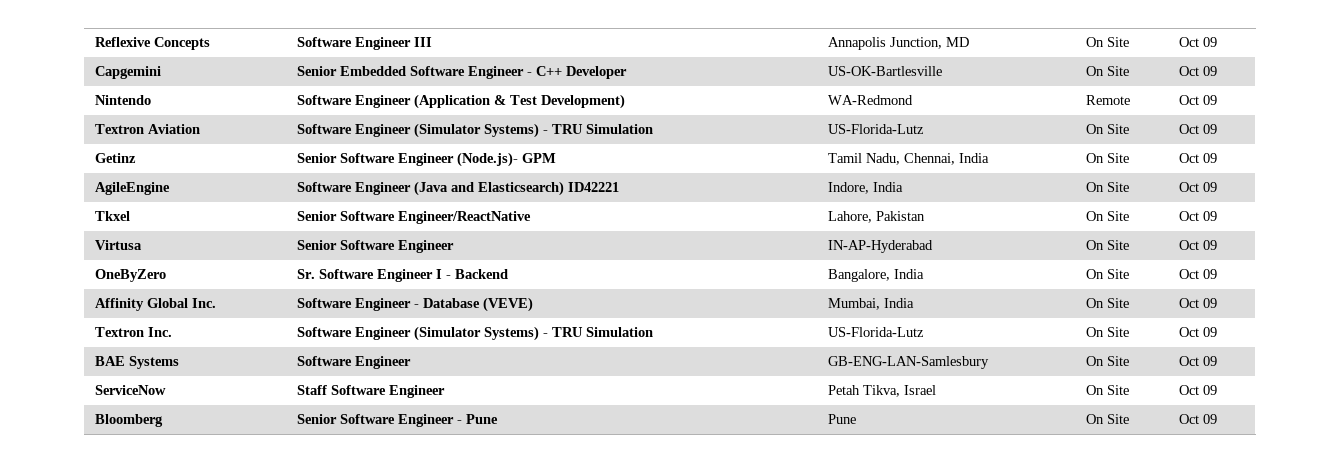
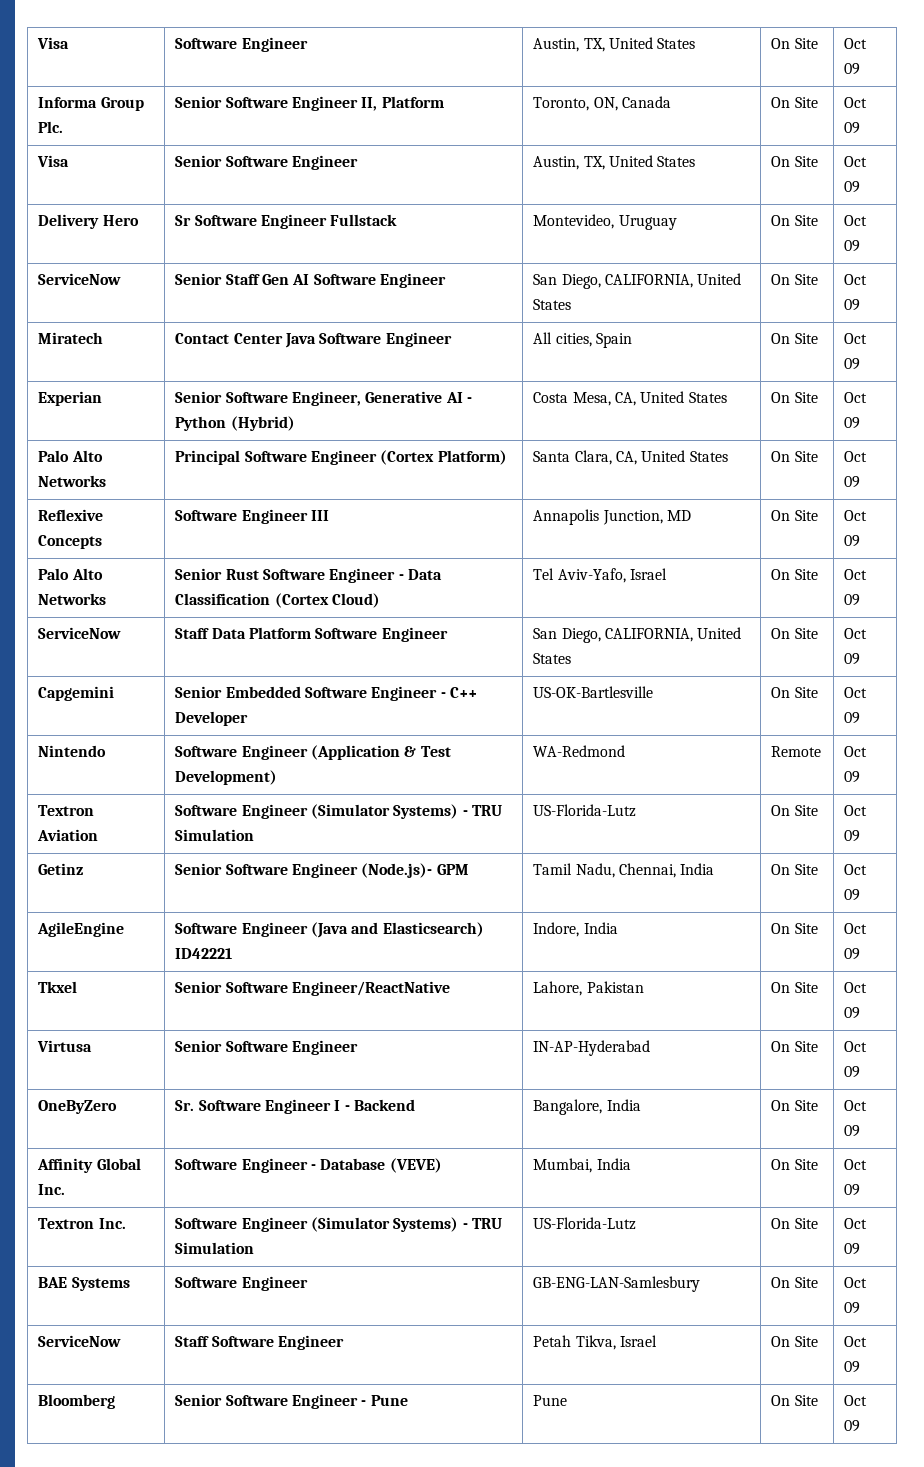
(95, 42) none -> [37,37,70,49] [175,37,308,52] [533,37,696,52] [771,38,818,49] [844,38,868,49] [844,63,861,75] [38,97,144,111] [38,121,64,133] [175,96,444,111] [533,96,671,111] [771,97,818,108] [844,97,868,108] [844,122,861,134] [37,155,70,167] [175,155,358,170] [533,155,696,170] [771,156,818,167] [844,156,868,167] [844,181,861,193] [38,214,139,229] [175,214,398,229] [533,214,677,230] [771,215,818,226] [844,215,868,226] [844,240,861,252] [38,273,122,285] [175,273,446,288] [533,273,742,289] [533,299,572,310] [771,274,818,285] [844,274,868,285] [844,299,861,311] [38,332,104,344] [175,332,452,348] [533,332,632,348] [771,333,818,344] [844,333,868,344] [844,358,861,370] [38,391,103,406] [175,391,472,406] [175,416,295,431] [533,391,727,406] [771,392,818,403] [844,392,868,403] [844,417,861,429] [38,450,103,462] [38,475,107,487] [175,450,507,465] [533,450,728,465] [771,451,818,462] [844,451,868,462] [844,476,861,488] Visa | Software Engineer | Austin, TX, United States | On Site | Oct 09 // Informa Group Plc. | Senior Software Engineer II, Platform | Toronto, ON, Canada | On Site | Oct 09 // Visa | Senior Software Engineer | Austin, TX, United States | On Site | Oct 09 // Delivery Hero | Sr Software Engineer Fullstack | Montevideo, Uruguay | On Site | Oct 09 // ServiceNow | Senior Staff Gen AI Software Engineer | San Diego, CALIFORNIA, United States | On Site | Oct 09 // Miratech | Contact Center Java Software Engineer | All cities, Spain | On Site | Oct 09 // Experian | Senior Software Engineer, Generative AI - Python (Hybrid) | Costa Mesa, CA, United States | On Site | Oct 09 // Palo Alto Networks | Principal Software Engineer (Cortex Platform) | Santa Clara, CA, United States | On Site | Oct 09 //
(1218, 42) none -> [38,568,103,580] [38,593,107,605] [175,568,442,583] [175,593,380,608] [533,568,667,583] [771,569,818,580] [844,569,868,580] [844,594,861,606] [38,627,122,639] [175,627,448,642] [533,627,742,643] [533,653,572,664] [771,628,818,639] [844,628,868,639] [844,653,861,665] // Palo Alto Networks | Senior Rust Software Engineer - Data Classification (Cortex Cloud) | Tel Aviv-Yafo, Israel | On Site | Oct 09 // ServiceNow | Staff Data Platform Software Engineer | San Diego, CALIFORNIA, United States | On Site | Oct 09

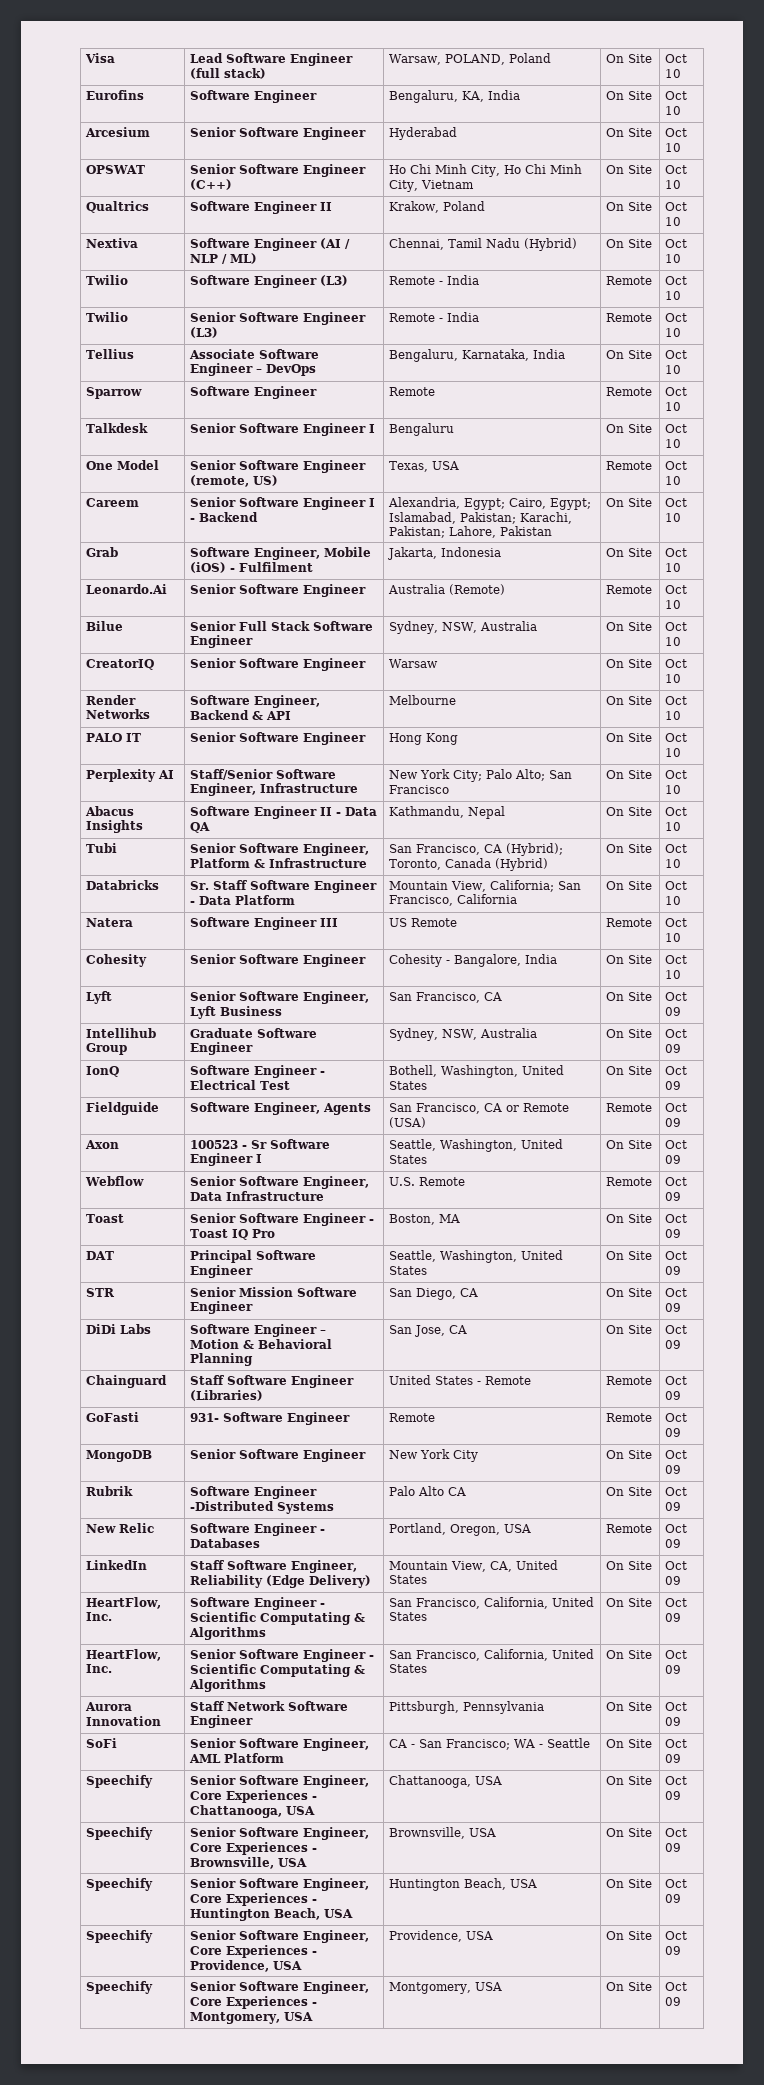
[37,37,70,49] [175,37,308,52] [533,37,696,52] [771,38,818,49] [844,38,868,49] [844,63,861,75] [38,97,144,111] [38,121,64,133] [175,96,444,111] [533,96,671,111] [771,97,818,108] [844,97,868,108] [844,122,861,134] [37,155,70,167] [175,155,358,170] [533,155,696,170] [771,156,818,167] [844,156,868,167] [844,181,861,193] [38,214,139,229] [175,214,398,229] [533,214,677,230] [771,215,818,226] [844,215,868,226] [844,240,861,252] [38,273,122,285] [175,273,446,288] [533,273,742,289] [533,299,572,310] [771,274,818,285] [844,274,868,285] [844,299,861,311] [38,332,104,344] [175,332,452,348] [533,332,632,348] [771,333,818,344] [844,333,868,344] [844,358,861,370] [38,391,103,406] [175,391,472,406] [175,416,295,431] [533,391,727,406] [771,392,818,403] [844,392,868,403] [844,417,861,429] [38,450,103,462] [38,475,107,487] [175,450,507,465] [533,450,728,465] [771,451,818,462] [844,451,868,462] [844,476,861,488] [38,509,104,521] [38,535,103,549] [175,509,329,524] [533,509,691,525] [771,510,818,521] [844,510,868,521] [844,535,861,547] [38,568,103,580] [38,593,107,605] [175,568,442,583] [175,593,380,608] [533,568,667,583] [771,569,818,580] [844,569,868,580] [844,594,861,606] [38,627,122,639] [175,627,448,642] [533,627,742,643] [533,653,572,664] [771,628,818,639] [844,628,868,639] [844,653,861,665] [38,686,115,701] [175,686,477,701] [175,711,249,726] [533,686,654,698] [771,687,818,698] [844,687,868,698] [844,712,861,724] [38,745,107,757] [175,745,451,760] [175,770,278,785] [533,745,626,757] [771,746,822,757] [844,746,868,757] [844,771,861,783] [38,805,95,816] [37,829,99,841] [175,804,502,819] [175,829,255,841] [533,804,637,817] [771,805,818,816] [844,805,868,816] [844,830,861,842] [38,863,84,875] [175,863,469,878] [533,863,715,878] [771,864,818,875] [844,864,868,875] [844,889,861,901] [37,922,125,937] [175,922,484,938] [175,948,233,959] [533,922,618,937] [771,923,818,934] [844,923,868,934] [844,948,861,960] [38,981,78,993] [175,981,450,996] [533,981,644,996] [771,982,818,993] [844,982,868,993] [844,1007,861,1019] [37,1040,93,1052] [175,1040,358,1055] [533,1040,651,1056] [771,1041,818,1052] [844,1041,868,1052] [844,1066,861,1078] [38,1100,118,1114] [175,1099,415,1114] [533,1099,641,1115] [771,1100,818,1111] [844,1100,868,1111] [844,1125,861,1137] [37,1158,141,1173] [38,1184,66,1195] [175,1158,442,1173] [533,1158,631,1173] [771,1159,818,1170] [844,1159,868,1170] [844,1184,861,1196] [38,1218,126,1229] [175,1217,502,1232] [175,1242,255,1254] [533,1217,637,1230] [771,1218,818,1229] [844,1218,868,1229] [844,1243,861,1255] [38,1277,130,1291] [175,1276,308,1291] [533,1276,701,1292] [771,1277,818,1288] [844,1277,868,1288] [844,1302,861,1314] [38,1335,122,1347] [175,1335,344,1350] [533,1335,657,1350] [771,1336,818,1347] [844,1336,868,1347] [844,1361,861,1373] [38,1394,116,1409] [175,1394,408,1409] [533,1395,568,1406] Visa | Software Engineer | Austin, TX, United States | On Site | Oct 09 // Informa Group Plc. | Senior Software Engineer II, Platform | Toronto, ON, Canada | On Site | Oct 09 // Visa | Senior Software Engineer | Austin, TX, United States | On Site | Oct 09 // Delivery Hero | Sr Software Engineer Fullstack | Montevideo, Uruguay | On Site | Oct 09 // ServiceNow | Senior Staff Gen AI Software Engineer | San Diego, CALIFORNIA, United States | On Site | Oct 09 // Miratech | Contact Center Java Software Engineer | All cities, Spain | On Site | Oct 09 // Experian | Senior Software Engineer, Generative AI - Python (Hybrid) | Costa Mesa, CA, United States | On Site | Oct 09 // Palo Alto Networks | Principal Software Engineer (Cortex Platform) | Santa Clara, CA, United States | On Site | Oct 09 // Reflexive Concepts | Software Engineer III | Annapolis Junction, MD | On Site | Oct 09 // Palo Alto Networks | Senior Rust Software Engineer - Data Classification (Cortex Cloud) | Tel Aviv-Yafo, Israel | On Site | Oct 09 // ServiceNow | Staff Data Platform Software Engineer | San Diego, CALIFORNIA, United States | On Site | Oct 09 // Capgemini | Senior Embedded Software Engineer - C++ Developer | US-OK-Bartlesville | On Site | Oct 09 // Nintendo | Software Engineer (Application & Test Development) | WA-Redmond | Remote | Oct 09 // Textron Aviation | Software Engineer (Simulator Systems) - TRU Simulation | US-Florida-Lutz | On Site | Oct 09 // Getinz | Senior Software Engineer (Node.js)- GPM | Tamil Nadu, Chennai, India | On Site | Oct 09 // AgileEngine | Software Engineer (Java and Elasticsearch) ID42221 | Indore, India | On Site | Oct 09 // Tkxel | Senior Software Engineer/ReactNative | Lahore, Pakistan | On Site | Oct 09 // Virtusa | Senior Software Engineer | IN-AP-Hyderabad | On Site | Oct 09 // OneByZero | Sr. Software Engineer I - Backend | Bangalore, India | On Site | Oct 09 // Affinity Global Inc. | Software Engineer - Database (VEVE) | Mumbai, India | On Site | Oct 09 // Textron Inc. | Software Engineer (Simulator Systems) - TRU Simulation | US-Florida-Lutz | On Site | Oct 09 // BAE Systems | Software Engineer | GB-ENG-LAN-Samlesbury | On Site | Oct 09 // ServiceNow | Staff Software Engineer | Petah Tikva, Israel | On Site | Oct 09 // Bloomberg | Senior Software Engineer - Pune | Pune -> [84,53,115,63] [189,53,353,66] [189,68,266,79] [388,53,551,65] [605,54,652,63] [664,54,687,63] [664,69,681,78] [85,90,144,100] [189,90,317,103] [388,90,520,103] [605,91,652,100] [664,91,687,100] [664,106,681,115] [84,127,150,137] [189,127,366,140] [388,127,457,140] [605,128,652,137] [664,128,687,137] [664,143,681,152] [85,165,145,174] [189,164,366,177] [189,179,232,190] [388,164,582,177] [388,180,474,192] [605,165,652,174] [664,165,687,174] [664,180,681,189] [85,201,149,213] [189,201,332,214] [388,201,485,213] [605,202,652,211] [664,202,687,211] [664,217,681,226] [85,238,138,248] [189,238,350,251] [189,253,257,264] [388,238,577,251] [605,239,652,248] [664,239,687,248] [664,254,681,263] [85,275,128,285] [189,275,348,288] [388,275,479,285] [605,276,652,285] [664,276,687,285] [664,291,681,300] [85,312,128,322] [189,312,366,325] [189,327,218,338] [388,312,479,322] [605,313,652,322] [664,313,687,322] [664,328,681,337] [85,349,134,359] [188,349,319,359] [189,363,316,376] [388,349,565,362] [605,350,652,359] [664,350,687,359] [664,365,681,374] [85,387,142,399] [189,386,317,399] [388,387,435,396] [605,387,652,396] [664,387,687,396] [664,402,681,411] [85,423,148,433] [189,423,375,436] [388,423,454,436] [605,424,652,433] [664,424,687,433] [664,439,681,448] [85,460,159,470] [189,460,366,473] [189,475,278,487] [388,461,459,472] [605,461,652,470] [664,461,687,470] [664,476,681,485] [85,498,139,507] [189,497,375,510] [189,512,258,522] [387,497,591,510] [388,512,572,524] [388,526,552,538] [605,498,652,507] [664,498,687,507] [664,513,681,522] [85,547,118,557] [189,547,371,560] [189,562,313,573] [386,547,501,560] [605,548,652,557] [664,548,687,557] [664,563,681,572] [85,584,167,594] [189,584,366,597] [387,584,505,595] [605,585,652,594] [664,585,687,594] [664,600,681,609] [85,621,123,631] [189,621,373,631] [189,635,253,648] [388,621,537,634] [605,622,652,631] [664,622,687,631] [664,637,681,646] [85,659,154,670] [189,658,366,671] [388,659,438,668] [605,659,652,668] [664,659,687,668] [664,674,681,683] [85,695,136,705] [85,709,150,719] [189,695,320,708] [189,710,291,720] [388,695,456,705] [605,696,652,705] [664,696,687,705] [664,711,681,720] [85,733,141,742] [189,732,366,745] [388,733,458,745] [605,733,652,742] [664,733,687,742] [664,748,681,757] [85,769,174,782] [189,769,336,780] [189,783,358,796] [388,769,572,782] [388,785,449,794] [605,770,652,779] [664,770,687,779] [664,785,681,794] [84,806,134,816] [85,820,143,833] [189,806,377,819] [189,822,210,833] [388,806,505,819] [605,807,652,816] [664,807,687,816] [664,822,681,831] [85,843,117,853] [189,843,369,856] [189,858,367,868] [388,843,563,856] [388,858,548,871] [605,844,652,853] [664,844,687,853] [664,859,681,868] [85,880,159,890] [189,880,377,893] [189,895,295,905] [388,880,581,892] [388,894,517,906] [605,881,652,890] [664,881,687,890] [664,896,681,905] [85,918,133,927] [189,917,338,930] [388,918,457,927] [605,918,652,927] [664,918,687,927] [664,933,681,942] [85,954,147,967] [189,954,366,967] [388,954,557,967] [605,955,652,964] [664,955,687,964] [664,970,681,979] [85,991,112,1004] [189,991,369,1004] [189,1006,282,1019] [388,992,502,1003] [605,992,652,1001] [664,992,687,1001] [664,1007,681,1016] [85,1028,156,1038] [85,1043,127,1055] [189,1028,317,1038] [189,1042,253,1055] [388,1028,537,1041] [605,1029,652,1038] [664,1029,687,1038] [664,1044,681,1053] [85,1066,119,1077] [189,1065,325,1078] [189,1080,290,1090] [388,1065,564,1078] [388,1081,427,1090] [605,1066,652,1075] [664,1066,687,1075] [664,1081,681,1090] [85,1102,159,1115] [189,1102,371,1115] [388,1103,569,1114] [388,1117,426,1128] [605,1103,652,1112] [664,1103,687,1112] [664,1118,681,1127] [84,1140,119,1149] [189,1139,330,1149] [189,1153,262,1166] [388,1139,563,1152] [388,1155,427,1164] [605,1140,652,1149] [664,1140,687,1149] [664,1155,681,1164] [84,1176,144,1186] [189,1176,369,1189] [189,1191,324,1201] [388,1177,465,1186] [605,1177,652,1186] [664,1177,687,1186] [664,1192,681,1201] [85,1214,124,1223] [189,1213,374,1226] [189,1229,275,1240] [388,1214,460,1225] [605,1214,652,1223] [664,1214,687,1223] [664,1229,681,1238] [85,1251,114,1260] [189,1250,316,1263] [189,1265,253,1278] [388,1250,563,1263] [388,1266,427,1275] [605,1251,652,1260] [664,1251,687,1260] [664,1266,681,1275] [85,1288,115,1297] [189,1287,357,1297] [189,1301,253,1314] [388,1288,478,1300] [605,1288,652,1297] [664,1288,687,1297] [664,1303,681,1312] [85,1324,151,1334] [189,1324,326,1337] [189,1339,332,1349] [189,1353,253,1366] [388,1325,467,1337] [605,1325,652,1334] [664,1325,687,1334] [664,1340,681,1349] [85,1375,167,1388] [189,1375,354,1388] [189,1390,263,1401] [388,1375,531,1385] [605,1376,652,1385] [664,1376,687,1385] [664,1391,681,1400] [85,1412,139,1422] [189,1412,350,1425] [388,1413,435,1422] [605,1413,652,1422] [664,1413,687,1422] [664,1428,681,1437] [85,1450,152,1462] [189,1449,366,1462] [388,1449,478,1462] [605,1450,652,1459] [664,1450,687,1459] [664,1465,681,1474] [85,1486,133,1496] [189,1486,317,1499] [189,1501,334,1514] [388,1486,466,1496] [605,1487,652,1496] [664,1487,687,1496] [664,1502,681,1511] [85,1523,154,1533] [189,1523,325,1536] [189,1538,260,1548] [388,1523,531,1536] [605,1524,652,1533] [664,1524,687,1533] [664,1539,681,1548] [85,1560,147,1570] [189,1560,357,1573] [189,1575,371,1588] [388,1560,558,1572] [388,1575,427,1584] [605,1561,652,1570] [664,1561,687,1570] [664,1576,681,1585] [85,1597,161,1609] [85,1612,112,1621] [189,1597,325,1610] [189,1612,365,1625] [188,1627,266,1640] [388,1597,594,1609] [388,1612,427,1621] [605,1598,652,1607] [664,1598,687,1607] [664,1613,681,1622] [85,1649,161,1661] [85,1664,112,1673] [189,1649,374,1662] [189,1664,365,1677] [188,1679,266,1692] [388,1649,594,1661] [388,1664,427,1673] [605,1650,652,1659] [664,1650,687,1659] [664,1665,681,1674] [84,1702,132,1711] [85,1716,161,1726] [189,1701,348,1711] [189,1715,253,1728] [388,1701,544,1714] [605,1702,652,1711] [664,1702,687,1711] [664,1717,681,1726] [85,1738,117,1748] [189,1738,369,1751] [188,1753,284,1763] [388,1738,590,1750] [605,1739,652,1748] [664,1739,687,1748] [664,1754,681,1763] [85,1775,153,1788] [189,1775,369,1788] [189,1790,317,1803] [189,1805,315,1818] [388,1775,502,1788] [605,1776,652,1785] [664,1776,687,1785] [664,1791,681,1800] [85,1827,153,1840] [189,1827,369,1840] [189,1842,317,1855] [189,1857,307,1869] [388,1827,496,1839] [605,1828,652,1837] [664,1828,687,1837] [664,1843,681,1852] [85,1878,153,1891] [189,1878,369,1891] [189,1893,317,1906] [189,1908,353,1921] [388,1878,537,1891] [605,1879,652,1888] [664,1879,687,1888] [664,1894,681,1903] [85,1930,153,1943] [189,1930,369,1943] [189,1945,317,1958] [189,1960,302,1972] [388,1930,493,1942] [605,1931,652,1940] [664,1931,687,1940] [664,1946,681,1955] [85,1981,153,1994] [189,1981,369,1994] [189,1996,317,2009] [189,2012,313,2024] [388,1982,502,1994] Visa | Lead Software Engineer (full stack) | Warsaw, POLAND, Poland | On Site | Oct 10 // Eurofins | Software Engineer | Bengaluru, KA, India | On Site | Oct 10 // Arcesium | Senior Software Engineer | Hyderabad | On Site | Oct 10 // OPSWAT | Senior Software Engineer (C++) | Ho Chi Minh City, Ho Chi Minh City, Vietnam | On Site | Oct 10 // Qualtrics | Software Engineer II | Krakow, Poland | On Site | Oct 10 // Nextiva | Software Engineer (AI / NLP / ML) | Chennai, Tamil Nadu (Hybrid) | On Site | Oct 10 // Twilio | Software Engineer (L3) | Remote - India | Remote | Oct 10 // Twilio | Senior Software Engineer (L3) | Remote - India | Remote | Oct 10 // Tellius | Associate Software Engineer – DevOps | Bengaluru, Karnataka, India | On Site | Oct 10 // Sparrow | Software Engineer | Remote | Remote | Oct 10 // Talkdesk | Senior Software Engineer I | Bengaluru | On Site | Oct 10 // One Model | Senior Software Engineer (remote, US) | Texas, USA | Remote | Oct 10 // Careem | Senior Software Engineer I - Backend | Alexandria, Egypt; Cairo, Egypt; Islamabad, Pakistan; Karachi, Pakistan; Lahore, Pakistan | On Site | Oct 10 // Grab | Software Engineer, Mobile (iOS) - Fulfilment | Jakarta, Indonesia | On Site | Oct 10 // Leonardo.Ai | Senior Software Engineer | Australia (Remote) | Remote | Oct 10 // Bilue | Senior Full Stack Software Engineer | Sydney, NSW, Australia | On Site | Oct 10 // CreatorIQ | Senior Software Engineer | Warsaw | On Site | Oct 10 // Render Networks | Software Engineer, Backend & API | Melbourne | On Site | Oct 10 // PALO IT | Senior Software Engineer | Hong Kong | On Site | Oct 10 // Perplexity AI | Staff/Senior Software Engineer, Infrastructure | New York City; Palo Alto; San Francisco | On Site | Oct 10 // Abacus Insights | Software Engineer II - Data QA | Kathmandu, Nepal | On Site | Oct 10 // Tubi | Senior Software Engineer, Platform & Infrastructure | San Francisco, CA (Hybrid); Toronto, Canada (Hybrid) | On Site | Oct 10 // Databricks | Sr. Staff Software Engineer - Data Platform | Mountain View, California; San Francisco, California | On Site | Oct 10 // Natera | Software Engineer III | US Remote | Remote | Oct 10 // Cohesity | Senior Software Engineer | Cohesity - Bangalore, India | On Site | Oct 10 // Lyft | Senior Software Engineer, Lyft Business | San Francisco, CA | On Site | Oct 09 // Intellihub Group | Graduate Software Engineer | Sydney, NSW, Australia | On Site | Oct 09 // IonQ | Software Engineer - Electrical Test | Bothell, Washington, United States | On Site | Oct 09 // Fieldguide | Software Engineer, Agents | San Francisco, CA or Remote (USA) | Remote | Oct 09 // Axon | 100523 - Sr Software Engineer I | Seattle, Washington, United States | On Site | Oct 09 // Webflow | Senior Software Engineer, Data Infrastructure | U.S. Remote | Remote | Oct 09 // Toast | Senior Software Engineer - Toast IQ Pro | Boston, MA | On Site | Oct 09 // DAT | Principal Software Engineer | Seattle, Washington, United States | On Site | Oct 09 // STR | Senior Mission Software Engineer | San Diego, CA | On Site | Oct 09 // DiDi Labs | Software Engineer – Motion & Behavioral Planning | San Jose, CA | On Site | Oct 09 // Chainguard | Staff Software Engineer (Libraries) | United States - Remote | Remote | Oct 09 // GoFasti | 931- Software Engineer | Remote | Remote | Oct 09 // MongoDB | Senior Software Engineer | New York City | On Site | Oct 09 // Rubrik | Software Engineer -Distributed Systems | Palo Alto CA | On Site | Oct 09 // New Relic | Software Engineer - Databases | Portland, Oregon, USA | Remote | Oct 09 // LinkedIn | Staff Software Engineer, Reliability (Edge Delivery) | Mountain View, CA, United States | On Site | Oct 09 // HeartFlow, Inc. | Software Engineer - Scientific Computating & Algorithms | San Francisco, California, United States | On Site | Oct 09 // HeartFlow, Inc. | Senior Software Engineer - Scientific Computating & Algorithms | San Francisco, California, United States | On Site | Oct 09 // Aurora Innovation | Staff Network Software Engineer | Pittsburgh, Pennsylvania | On Site | Oct 09 // SoFi | Senior Software Engineer, AML Platform | CA - San Francisco; WA - Seattle | On Site | Oct 09 // Speechify | Senior Software Engineer, Core Experiences - Chattanooga, USA | Chattanooga, USA | On Site | Oct 09 // Speechify | Senior Software Engineer, Core Experiences - Brownsville, USA | Brownsville, USA | On Site | Oct 09 // Speechify | Senior Software Engineer, Core Experiences - Huntington Beach, USA | Huntington Beach, USA | On Site | Oct 09 // Speechify | Senior Software Engineer, Core Experiences - Providence, USA | Providence, USA | On Site | Oct 09 // Speechify | Senior Software Engineer, Core Experiences - Montgomery, USA | Montgomery, USA

